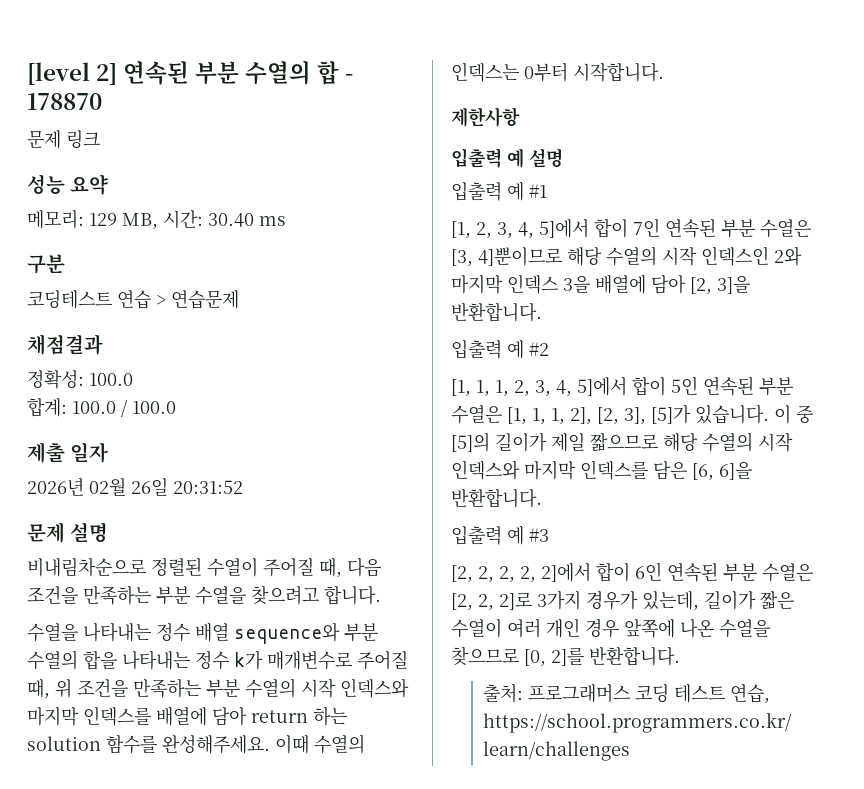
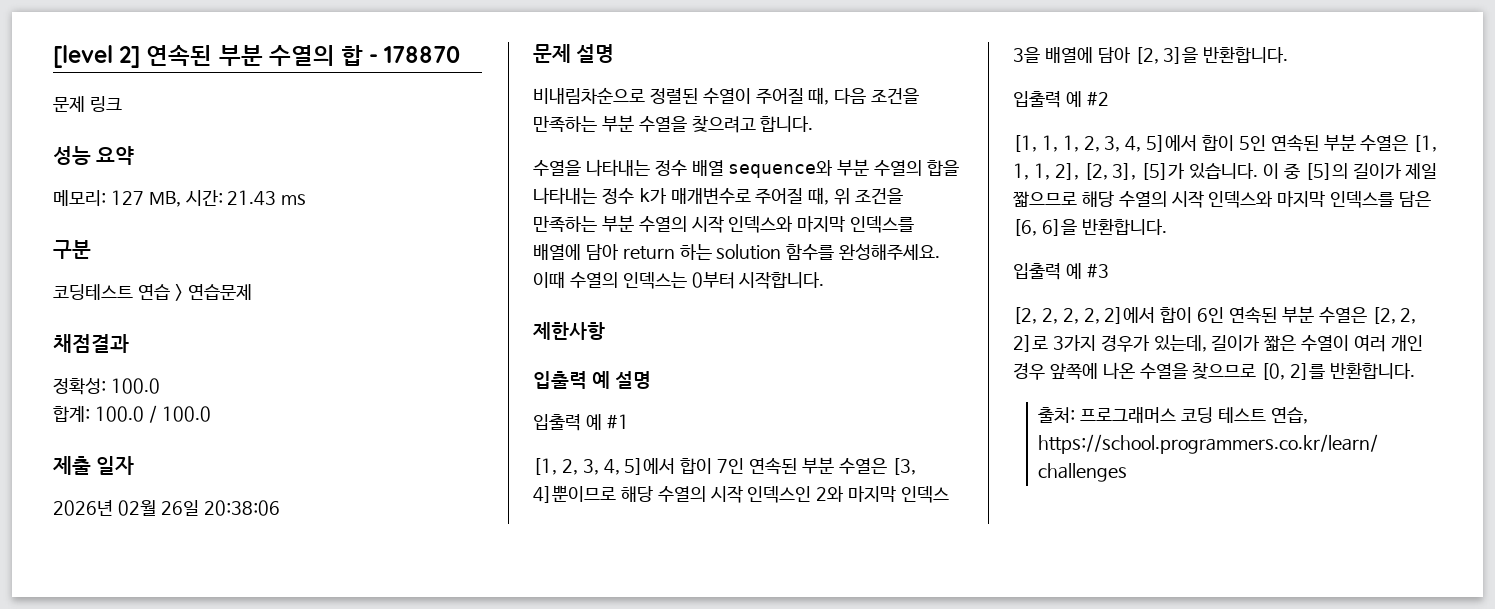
[89,213,117,226] 129 -> [110,190,144,205] 127
[208,213,254,227] 30.40 -> [227,190,277,206] 21.43
[173,480,243,494] 20:31:52 -> [203,500,280,516] 20:38:06

